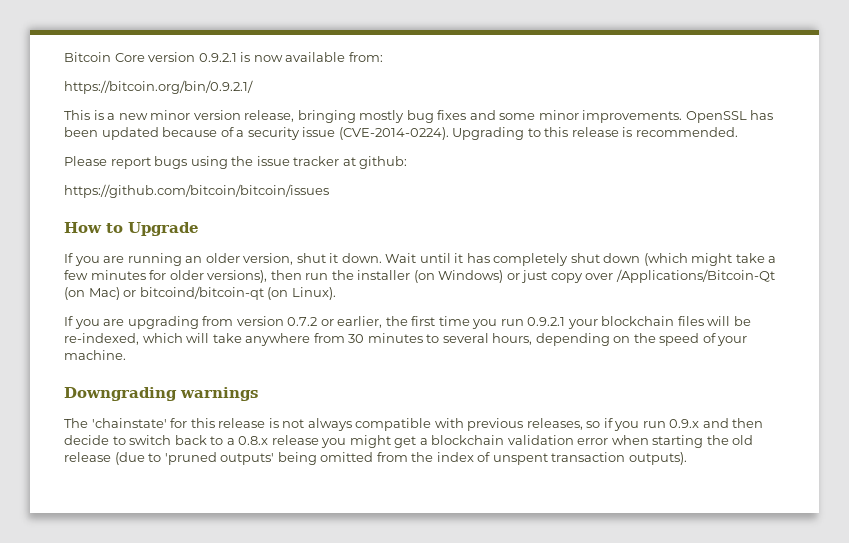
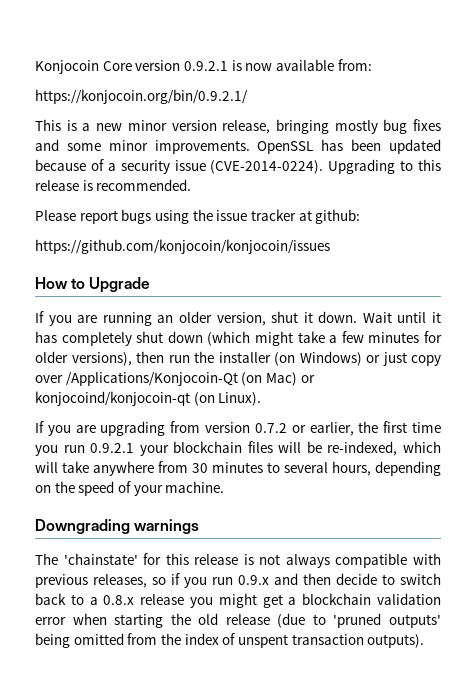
[64,52,111,62] Bitcoin -> [35,60,99,74] Konjocoin
[64,80,253,94] https://bitcoin.org/bin/0.9.2.1/ -> [35,89,248,104] https://konjocoin.org/bin/0.9.2.1/
[64,184,329,198] https://github.com/bitcoin/bitcoin/issues -> [35,239,330,254] https://github.com/konjocoin/konjocoin/issues
[615,269,775,283] /Applications/Bitcoin-Qt -> [65,372,238,386] /Applications/Konjocoin-Qt
[139,286,264,300] bitcoind/bitcoin-qt -> [35,391,190,406] konjocoind/konjocoin-qt

